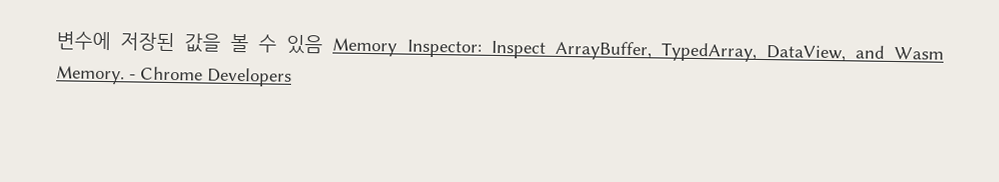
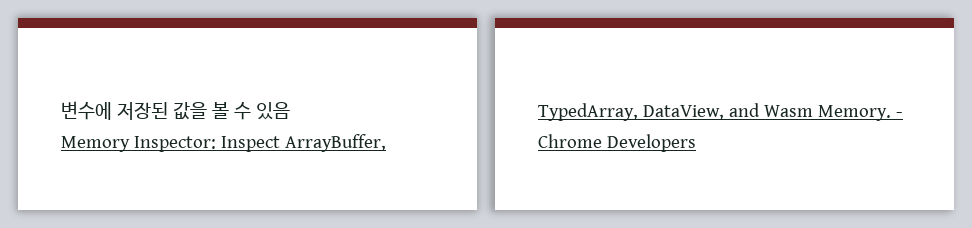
(324, 44) none -> (290, 111) //

